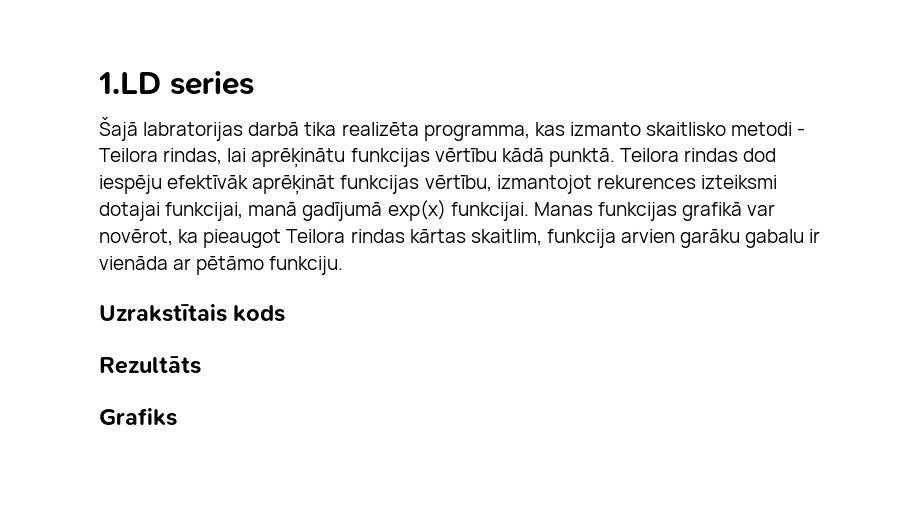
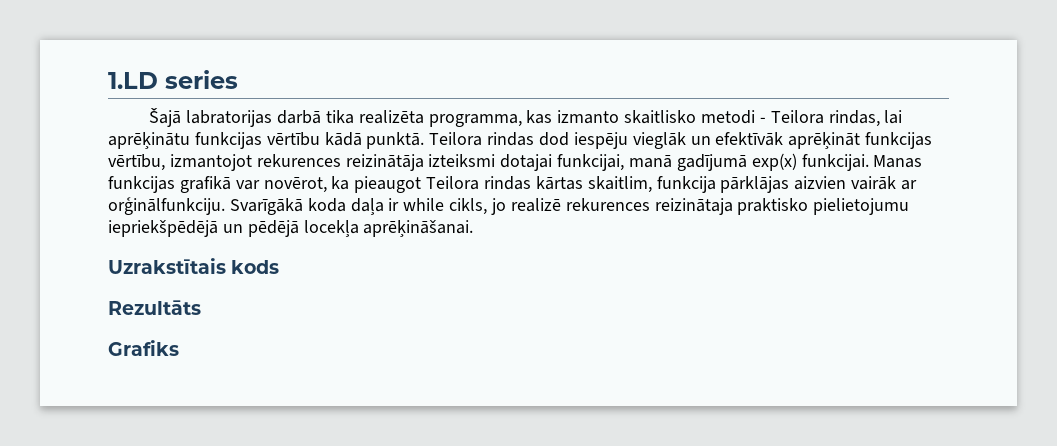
(162, 184) none -> [632,132,711,149] vieglāk un
(696, 182) none -> [345,154,424,171] reizinātāja
[621,229,821,248] [99,256,344,275] arvien garāku gabalu ir vienāda ar pētāmo funkciju. -> [720,176,918,193] [108,197,910,215] [108,220,474,237] pārklājas aizvien vairāk ar orģinālfunkciju. Svarīgākā koda daļa ir while cikls, jo realizē rekurences reizinātaja praktisko pielietojumu iepriekšpēdējā un pēdējā locekļa aprēķināšanai.

